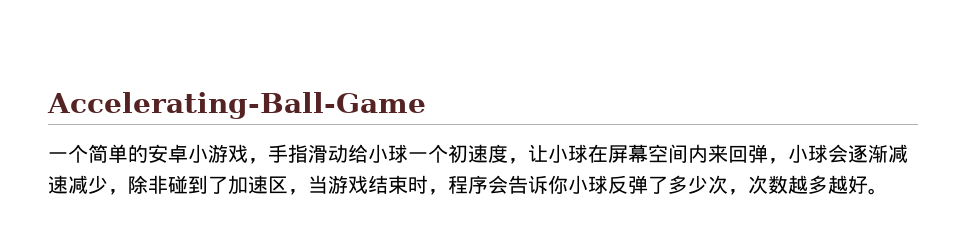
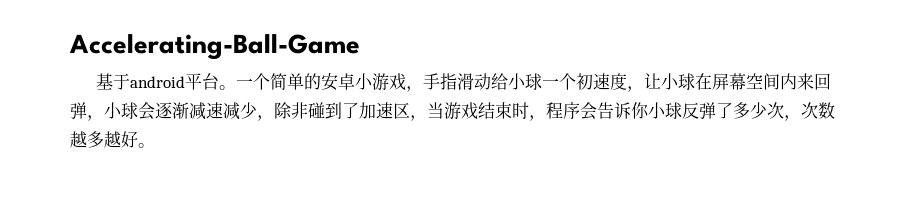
(426, 105) none -> [96,73,237,90] 基于android平台。

